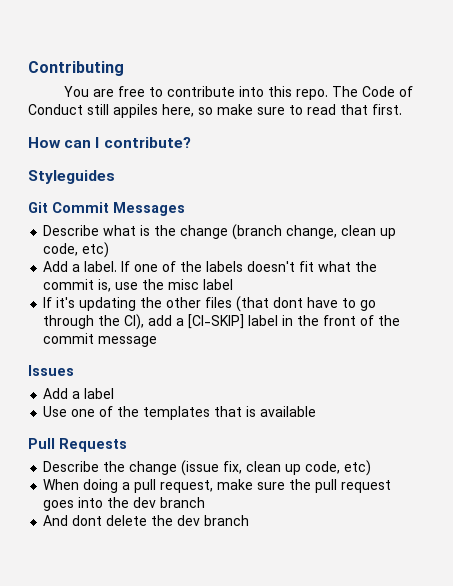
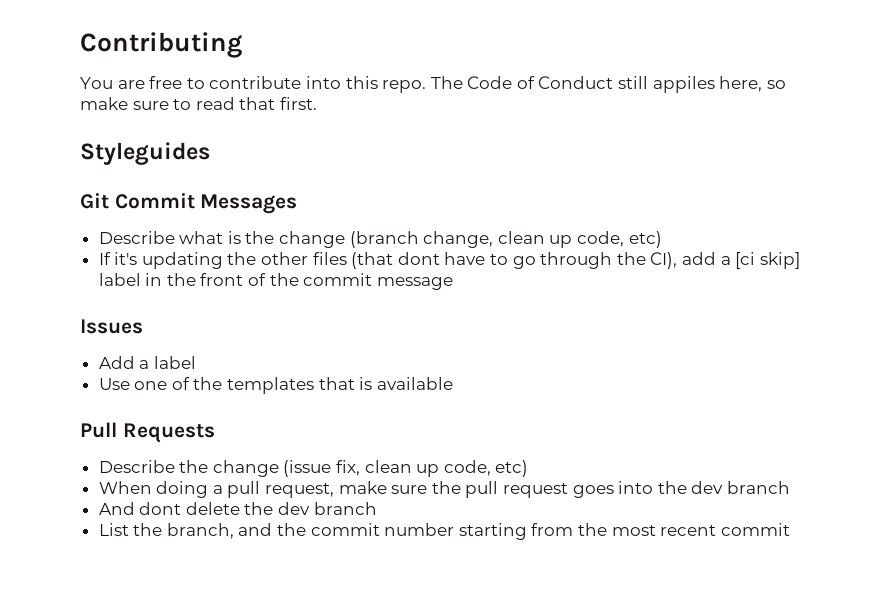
[28,137,191,148] // How can I contribute? -> (317, 103) none
[43,261,378,272] [43,279,234,292] // Add a label. If one of the labels doesn't fit what the commit is, use the misc label -> (662, 239) none
[188,314,245,329] [CI-SKIP] -> [735,252,800,269] [ci skip]
(250, 520) none -> [98,523,790,540] // List the branch, and the commit number starting from the most recent commit

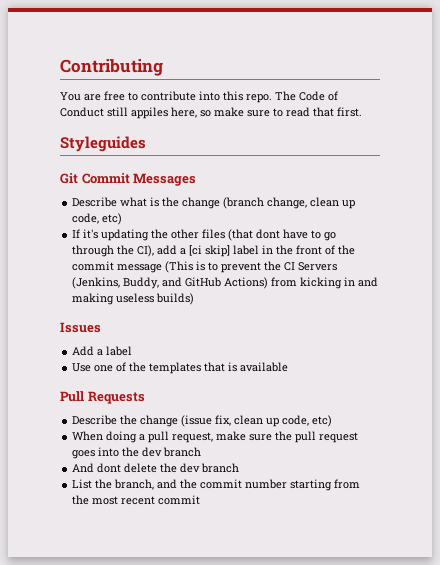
(453, 283) none -> [165,261,338,273] [72,277,379,289] [72,293,195,305] (This is to prevent the CI Servers (Jenkins, Buddy, and GitHub Actions) from kicking in and making useless builds)

